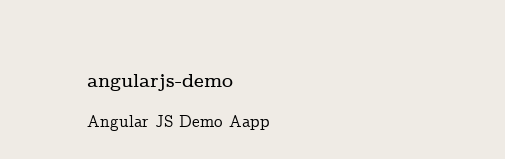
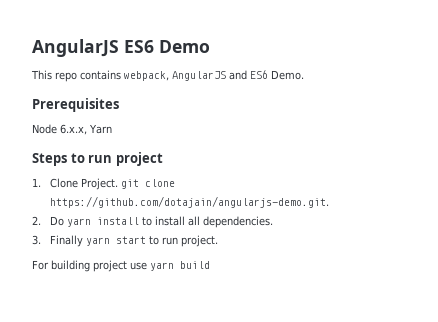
[87,74,233,91] [87,115,270,131] angularjs-demo // Angular JS Demo Aapp -> [32,39,210,57] [31,70,304,82] [32,98,119,112] [32,124,112,135] [32,152,163,166] [32,178,176,190] [50,196,330,208] [32,216,274,228] [32,235,219,247] [32,260,210,272] AngularJS ES6 Demo // This repo contains webpack, AngularJS and ES6 Demo. // Prerequisites // Node 6.x.x, Yarn // Steps to run project // 1. Clone Project. git clone https://github.com/dotajain/angularjs-demo.git. // 2. Do yarn install to install all dependencies. // 3. Finally yarn start to run project. // For building project use yarn build

